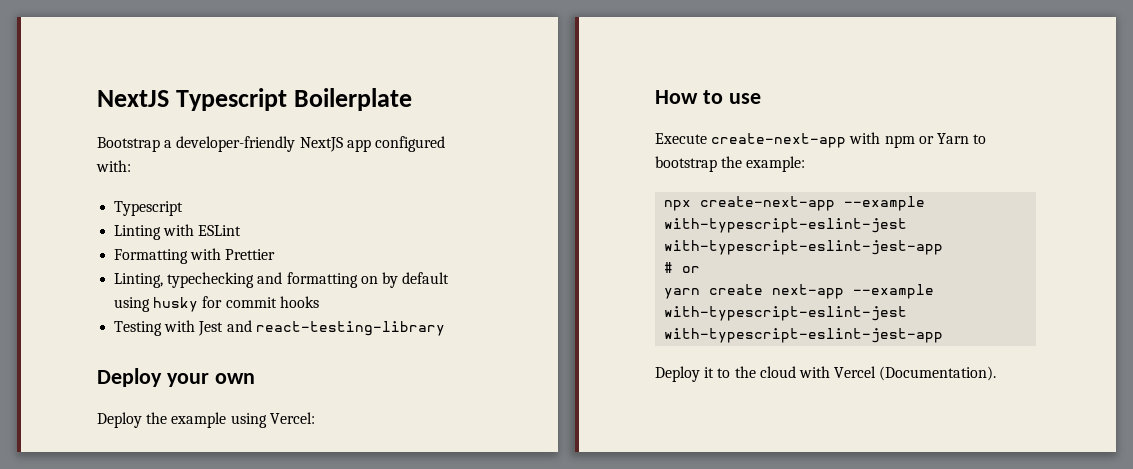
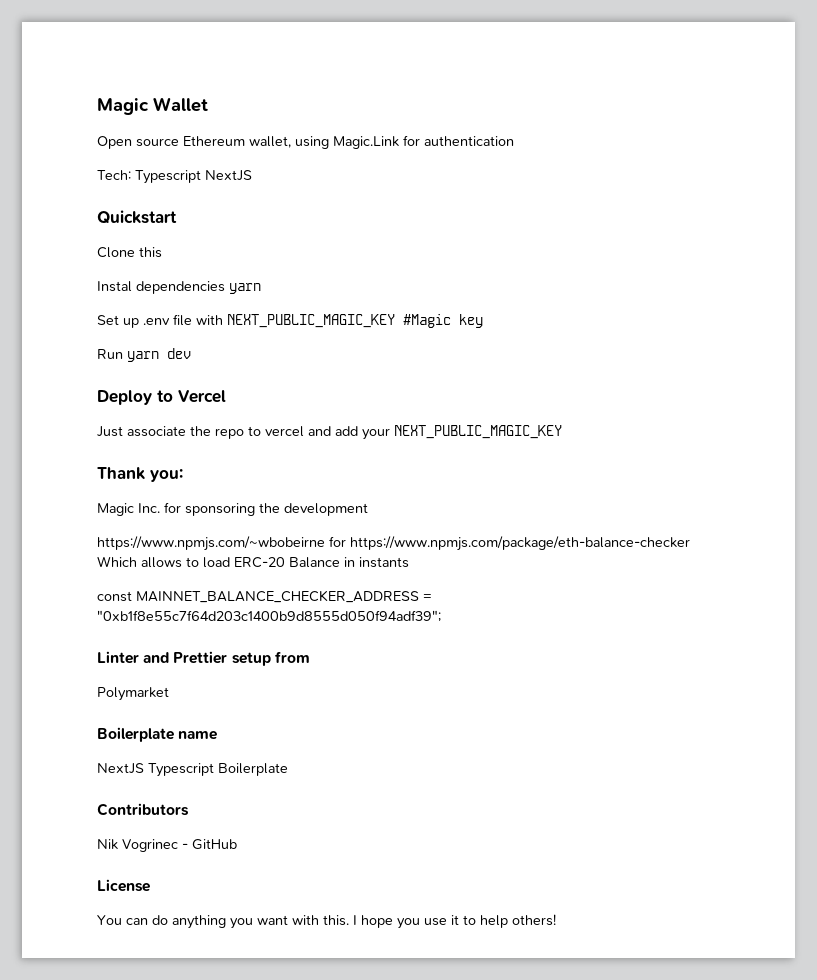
[97,88,412,111] [97,136,445,152] [96,160,131,172] [114,201,184,216] [114,224,242,240] [114,248,276,264] [114,272,450,288] [114,296,319,312] [114,320,445,336] [97,368,255,387] [97,412,315,428] [655,90,761,104] [655,132,987,148] [655,156,806,172] [664,196,926,211] [664,218,908,233] [664,240,944,255] [664,262,701,273] [664,284,935,299] [664,306,908,321] [664,328,944,343] [655,366,997,382] NextJS Typescript Boilerplate // Bootstrap a developer-friendly NextJS app configured with: // Typescript // Linting with ESLint // Formatting with Prettier // Linting, typechecking and formatting on by default using husky for commit hooks // Testing with Jest and react-testing-library // Deploy your own // Deploy the example using Vercel: // How to use // Execute create-next-app with npm or Yarn to bootstrap the example: // npx create-next-app --example with-typescript-eslint-jest with-typescript-eslint-jest-app // # or // yarn create next-app --example with-typescript-eslint-jest with-typescript-eslint-jest-app // Deploy it to the cloud with Vercel (Documentation). -> [97,97,208,115] [97,135,514,149] [97,170,252,184] [97,210,177,224] [97,247,162,258] [97,281,261,294] [97,314,483,328] [97,348,191,362] [97,390,226,405] [97,425,562,440] [97,467,183,482] [97,502,368,516] [97,536,690,551] [97,556,409,568] [97,590,432,603] [97,610,441,622] [97,651,310,666] [97,687,169,701] [97,727,218,742] [97,763,288,777] [97,803,189,816] [97,839,237,852] [97,879,150,892] [97,914,556,929] Magic Wallet // Open source Ethereum wallet, using Magic.Link for authentication // Tech: Typescript NextJS // Quickstart // Clone this // Instal dependencies yarn // Set up .env file with NEXT_PUBLIC_MAGIC_KEY #Magic key // Run yarn dev // Deploy to Vercel // Just associate the repo to vercel and add your NEXT_PUBLIC_MAGIC_KEY // Thank you: // Magic Inc. for sponsoring the development // https://www.npmjs.com/~wbobeirne for https://www.npmjs.com/package/eth-balance-checker Which allows to load ERC-20 Balance in instants // const MAINNET_BALANCE_CHECKER_ADDRESS = "0xb1f8e55c7f64d203c1400b9d8555d050f94adf39"; // Linter and Prettier setup from // Polymarket // Boilerplate name // NextJS Typescript Boilerplate // Contributors // Nik Vogrinec - GitHub // License // You can do anything you want with this. I hope you use it to help others!

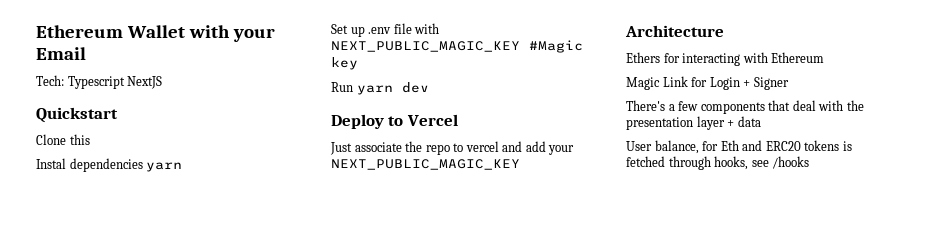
[97,98,149,115] Magic -> [36,25,123,38] Ethereum
[97,135,514,149] // Open source Ethereum wallet, using Magic.Link for authentication -> [188,25,275,42] [36,47,86,60] with your Email
[97,467,183,482] [97,502,368,516] [97,536,690,551] [97,556,409,568] [97,590,432,603] [97,610,441,622] [97,651,310,666] [97,687,169,701] [97,727,218,742] [97,763,288,777] [97,803,189,816] [97,839,237,852] [97,879,150,892] [97,914,556,929] Thank you: // Magic Inc. for sponsoring the development // https://www.npmjs.com/~wbobeirne for https://www.npmjs.com/package/eth-balance-checker Which allows to load ERC-20 Balance in instants // const MAINNET_BALANCE_CHECKER_ADDRESS = "0xb1f8e55c7f64d203c1400b9d8555d050f94adf39"; // Linter and Prettier setup from // Polymarket // Boilerplate name // NextJS Typescript Boilerplate // Contributors // Nik Vogrinec - GitHub // License // You can do anything you want with this. I hope you use it to help others! -> [625,25,724,37] [626,52,825,66] [626,76,789,90] [626,100,864,114] [626,116,761,130] [626,140,852,154] [626,156,810,170] Architecture // Ethers for interacting with Ethereum // Magic Link for Login + Signer // There's a few components that deal with the presentation layer + data // User balance, for Eth and ERC20 tokens is fetched through hooks, see /hooks

